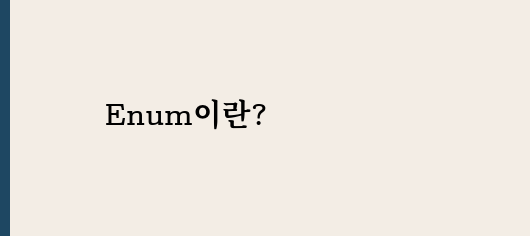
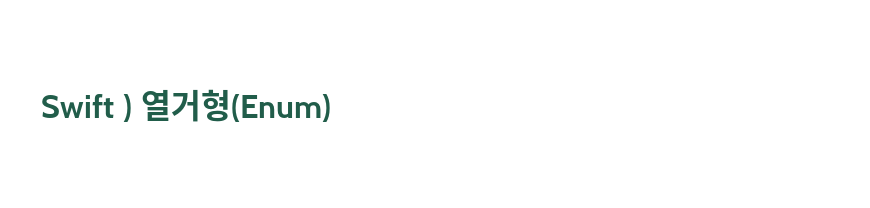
[104,99,267,130] Enum이란? -> [41,89,331,122] Swift ) 열거형(Enum)

